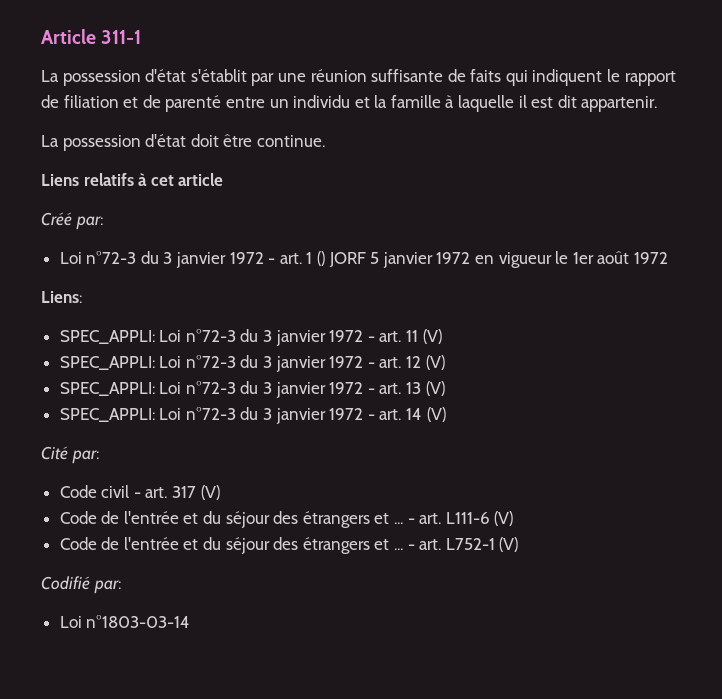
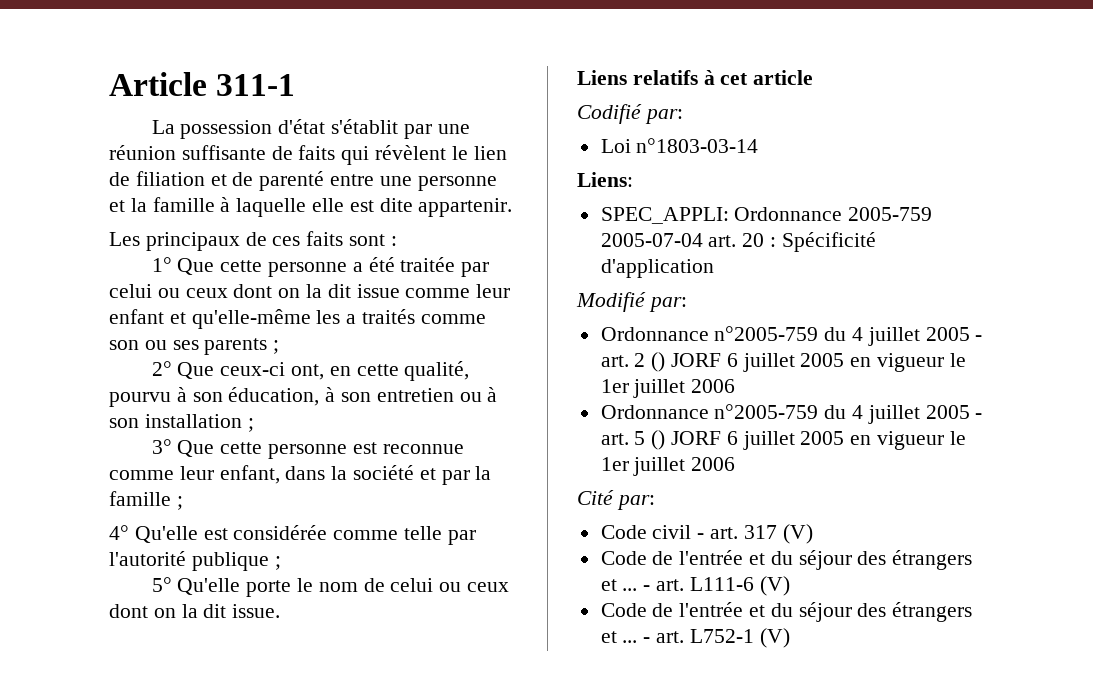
[532,69,676,86] indiquent le rapport -> [375,145,507,160] révèlent le lien
[269,95,351,108] un individu -> [379,176,497,191] une personne
[518,95,658,112] [41,134,325,151] il est dit appartenir. // La possession d'état doit être continue. -> [312,198,513,217] [109,231,397,251] [151,257,490,277] [109,284,511,298] [109,309,486,329] [109,338,280,355] [151,361,470,381] [109,387,498,407] [109,414,254,432] [151,439,464,459] [109,465,492,485] [109,491,183,510] [109,525,476,545] [109,551,281,571] [151,577,509,597] [109,604,281,618] elle est dite appartenir. // Les principaux de ces faits sont : // 1° Que cette personne a été traitée par celui ou ceux dont on la dit issue comme leur enfant et qu'elle-même les a traités comme son ou ses parents ; // 2° Que ceux-ci ont, en cette qualité, pourvu à son éducation, à son entretien ou à son installation ; // 3° Que cette personne est reconnue comme leur enfant, dans la société et par la famille ; // 4° Qu'elle est considérée comme telle par l'autorité publique ; // 5° Qu'elle porte le nom de celui ou ceux dont on la dit issue.
[41,212,103,230] [59,251,668,268] [41,291,82,303] [59,329,442,346] [59,355,445,372] [59,381,445,398] [59,407,446,424] Créé par: // Loi n°72-3 du 3 janvier 1972 - art. 1 () JORF 5 janvier 1972 en vigueur le 1er août 1972 // Liens: // SPEC_APPLI: Loi n°72-3 du 3 janvier 1972 - art. 11 (V) // SPEC_APPLI: Loi n°72-3 du 3 janvier 1972 - art. 12 (V) // SPEC_APPLI: Loi n°72-3 du 3 janvier 1972 - art. 13 (V) // SPEC_APPLI: Loi n°72-3 du 3 janvier 1972 - art. 14 (V) -> [577,104,683,124] [600,138,759,153] [577,172,633,187] [600,207,933,224] [600,232,876,252] [600,259,714,278] [576,292,687,312] [600,326,983,346] [600,352,966,372] [600,379,736,398] [600,404,983,424] [600,430,966,450] [600,457,736,476] Codifié par: // Loi n°1803-03-14 // Liens: // SPEC_APPLI: Ordonnance 2005-759 2005-07-04 art. 20 : Spécificité d'application // Modifié par: // Ordonnance n°2005-759 du 4 juillet 2005 - art. 2 () JORF 6 juillet 2005 en vigueur le 1er juillet 2006 // Ordonnance n°2005-759 du 4 juillet 2005 - art. 5 () JORF 6 juillet 2005 en vigueur le 1er juillet 2006
[41,576,121,594] [59,615,191,628] // Codifié par: // Loi n°1803-03-14 -> (790, 638) none

